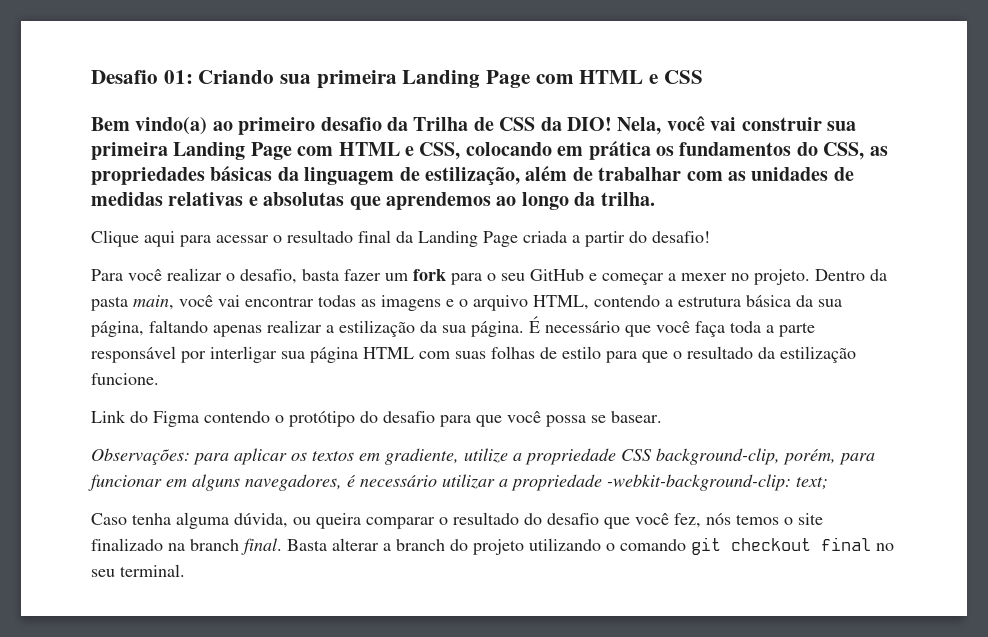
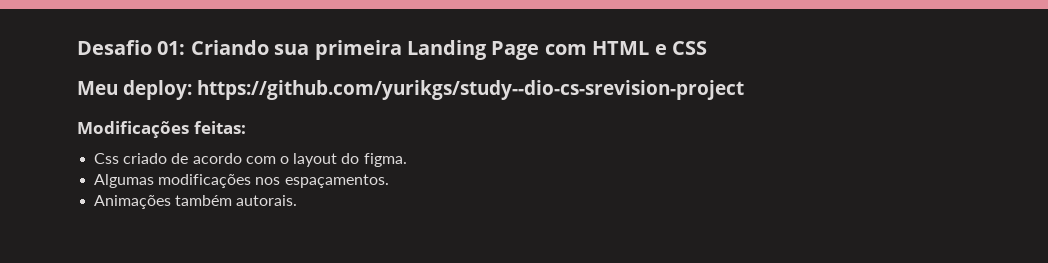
[91,116,856,135] [91,141,888,160] [91,166,854,185] [91,192,655,210] [91,230,710,247] [91,268,887,285] [91,295,842,311] [91,316,815,337] [91,346,856,363] [91,373,159,385] [91,410,662,427] [91,448,875,465] [88,474,828,491] [91,512,823,529] [91,537,894,555] [91,564,185,577] Bem vindo(a) ao primeiro desafio da Trilha de CSS da DIO! Nela, você vai construir sua primeira Landing Page com HTML e CSS, colocando em prática os fundamentos do CSS, as propriedades básicas da linguagem de estilização, além de trabalhar com as unidades de medidas relativas e absolutas que aprendemos ao longo da trilha. // Clique aqui para acessar o resultado final da Landing Page criada a partir do desafio! // Para você realizar o desafio, basta fazer um fork para o seu GitHub e começar a mexer no projeto. Dentro da pasta main, você vai encontrar todas as imagens e o arquivo HTML, contendo a estrutura básica da sua página, faltando apenas realizar a estilização da sua página. É necessário que você faça toda a parte responsável por interligar sua página HTML com suas folhas de estilo para que o resultado da estilização funcione. // Link do Figma contendo o protótipo do desafio para que você possa se basear. // Observações: para aplicar os textos em gradiente, utilize a propriedade CSS background-clip, porém, para funcionar em alguns navegadores, é necessário utilizar a propriedade -webkit-background-clip: text; // Caso tenha alguma dúvida, ou queira comparar o resultado do desafio que você fez, nós temos o site finalizado na branch final. Basta alterar a branch do projeto utilizando o comando git checkout final no seu terminal. -> [77,80,744,100] [77,121,246,138] [94,153,407,167] [94,174,389,188] [94,195,298,209] Meu deploy: https://github.com/yurikgs/study--dio-cs-srevision-project // Modificações feitas: // Css criado de acordo com o layout do figma. // Algumas modificações nos espaçamentos. // Animações também autorais.

